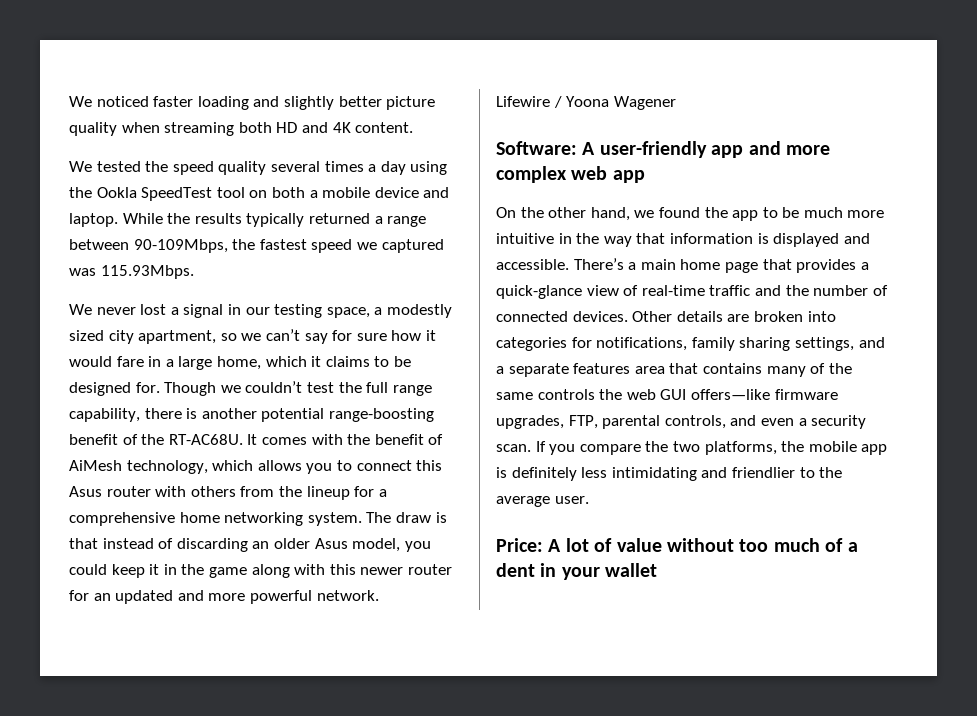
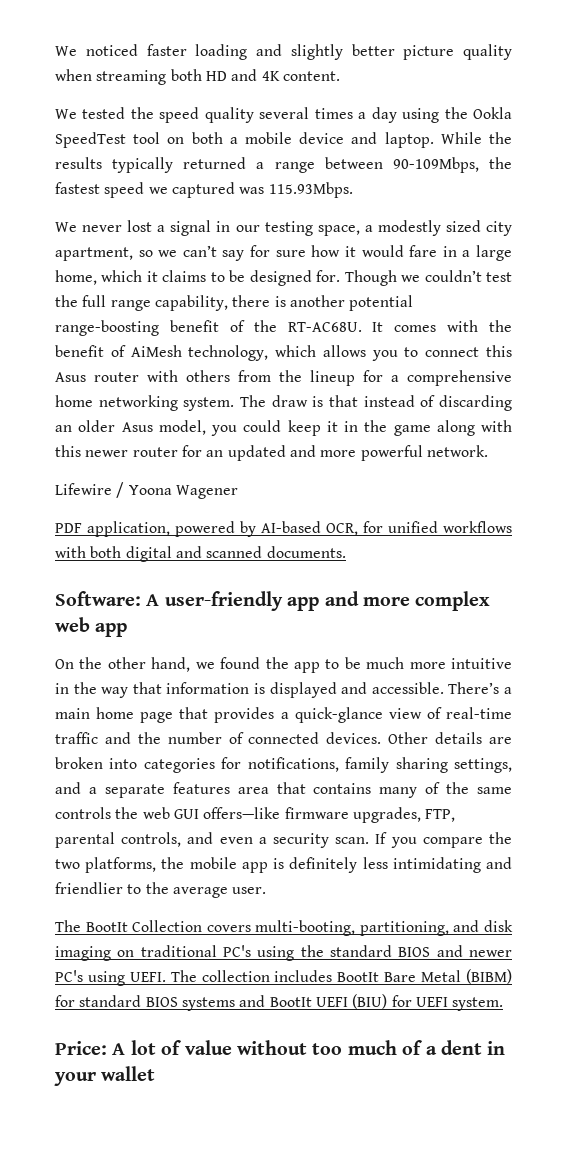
(676, 103) none -> [55,521,512,537] [55,546,346,562] // PDF application, powered by AI-based OCR, for unified workflows with both digital and scanned documents.
(589, 500) none -> [55,920,513,936] [55,945,512,961] [55,969,513,986] [55,994,504,1011] // The BootIt Collection covers multi-booting, partitioning, and disk imaging on traditional PC's using the standard BIOS and newer PC's using UEFI. The collection includes BootIt Bare Metal (BIBM) for standard BIOS systems and BootIt UEFI (BIU) for UEFI system.

